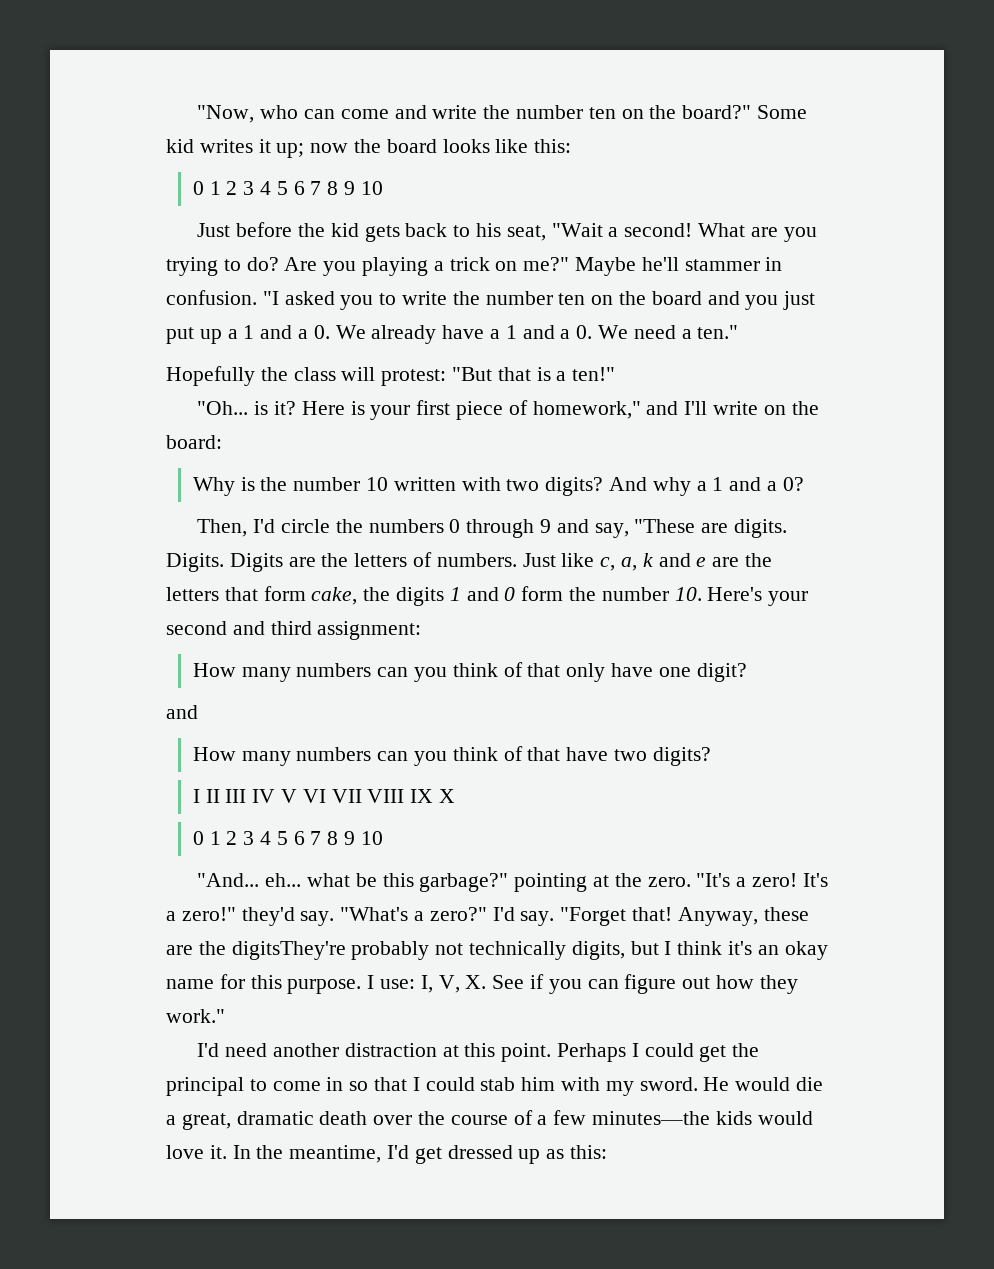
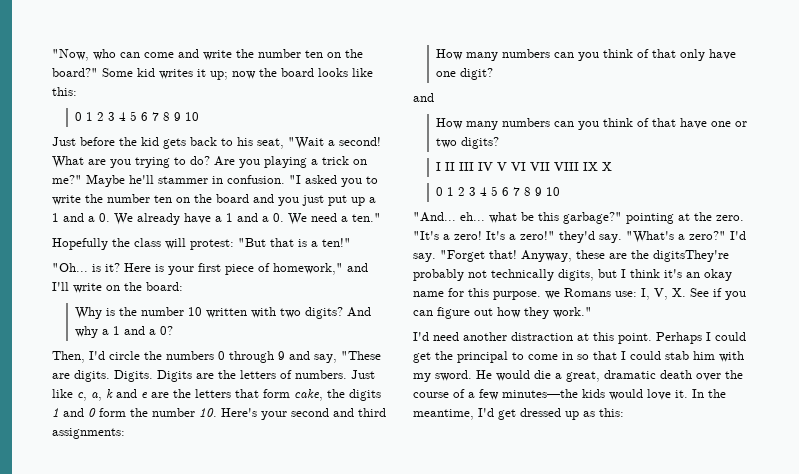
[317,621,422,640] assignment: -> [52,428,125,439] assignments:
(609, 754) none -> [710,121,747,127] one or
[367,975,375,989] I -> [545,288,611,299] we Romans

